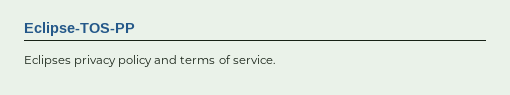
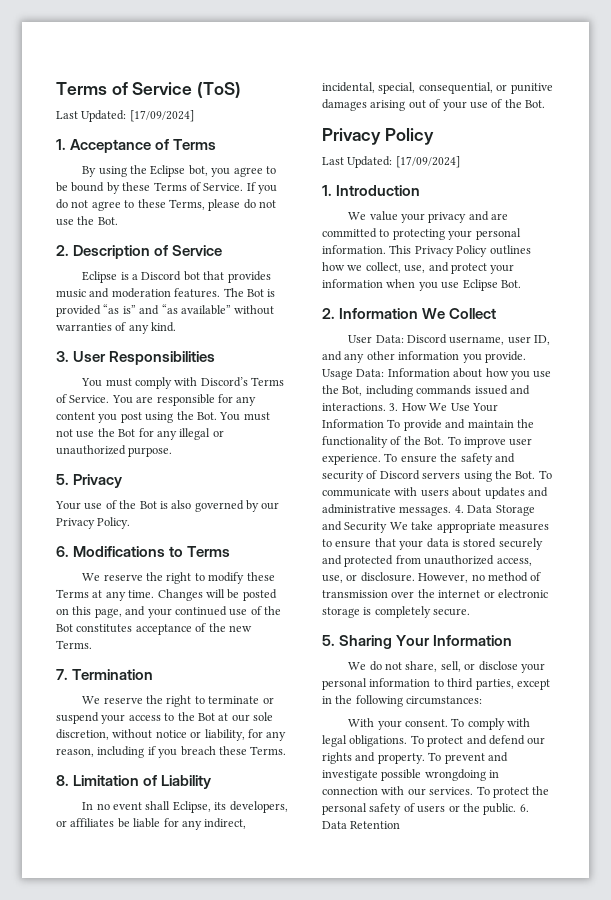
[24,22,135,36] [24,55,275,67] Eclipse-TOS-PP // Eclipses privacy policy and terms of service. -> [56,82,242,98] [56,110,194,122] [56,139,217,153] [82,165,276,177] [56,182,277,194] [56,199,276,211] [56,216,118,226] [56,245,223,259] [82,271,271,283] [56,288,276,298] [56,304,275,317] [56,322,177,334] [56,351,216,365] [81,377,285,389] [56,394,257,406] [56,411,270,423] [56,428,224,440] [56,445,173,457] [56,474,123,488] [55,500,280,512] [56,517,131,529] [56,546,231,557] [82,572,275,584] [56,589,277,601] [56,606,281,618] [56,623,252,635] [56,640,92,649] [56,669,154,680] [82,695,274,707] [56,712,273,724] [56,729,287,741] [56,746,287,758] [56,775,212,789] [82,801,288,813] [56,818,247,830] [322,82,553,94] [322,99,545,111] [322,128,434,145] [322,156,460,168] [322,185,421,196] [348,211,509,223] [322,228,521,240] [322,245,531,257] [322,262,515,274] [322,279,521,291] [322,308,497,319] [348,334,551,345] [322,351,526,363] [322,368,552,380] [322,385,530,397] [322,403,498,412] [322,419,534,431] [322,436,533,448] [322,453,515,465] [322,470,552,482] [322,487,548,499] [322,504,535,516] [322,521,549,533] [322,538,543,550] [322,555,532,567] [322,572,542,583] [322,589,548,598] [322,606,471,618] [322,635,513,649] [348,661,545,673] [322,678,550,690] [322,695,483,707] [348,718,531,730] [322,735,546,747] [322,752,508,764] [322,769,500,781] [322,786,550,798] [322,803,529,815] [322,821,401,829] Terms of Service (ToS) // Last Updated: [17/09/2024] // 1. Acceptance of Terms // By using the Eclipse bot, you agree to be bound by these Terms of Service. If you do not agree to these Terms, please do not use the Bot. // 2. Description of Service // Eclipse is a Discord bot that provides music and moderation features. The Bot is provided “as is” and “as available” without warranties of any kind. // 3. User Responsibilities // You must comply with Discord’s Terms of Service. You are responsible for any content you post using the Bot. You must not use the Bot for any illegal or unauthorized purpose. // 5. Privacy // Your use of the Bot is also governed by our Privacy Policy. // 6. Modifications to Terms // We reserve the right to modify these Terms at any time. Changes will be posted on this page, and your continued use of the Bot constitutes acceptance of the new Terms. // 7. Termination // We reserve the right to terminate or suspend your access to the Bot at our sole discretion, without notice or liability, for any reason, including if you breach these Terms. // 8. Limitation of Liability // In no event shall Eclipse, its developers, or affiliates be liable for any indirect, incidental, special, consequential, or punitive damages arising out of your use of the Bot. // Privacy Policy // Last Updated: [17/09/2024] // 1. Introduction // We value your privacy and are committed to protecting your personal information. This Privacy Policy outlines how we collect, use, and protect your information when you use Eclipse Bot. // 2. Information We Collect // User Data: Discord username, user ID, and any other information you provide. Usage Data: Information about how you use the Bot, including commands issued and interactions. 3. How We Use Your Information To provide and maintain the functionality of the Bot. To improve user experience. To ensure the safety and security of Discord servers using the Bot. To communicate with users about updates and administrative messages. 4. Data Storage and Security We take appropriate measures to ensure that your data is stored securely and protected from unauthorized access, use, or disclosure. However, no method of transmission over the internet or electronic storage is completely secure. // 5. Sharing Your Information // We do not share, sell, or disclose your personal information to third parties, except in the following circumstances: // With your consent. To comply with legal obligations. To protect and defend our rights and property. To prevent and investigate possible wrongdoing in connection with our services. To protect the personal safety of users or the public. 6. Data Retention

